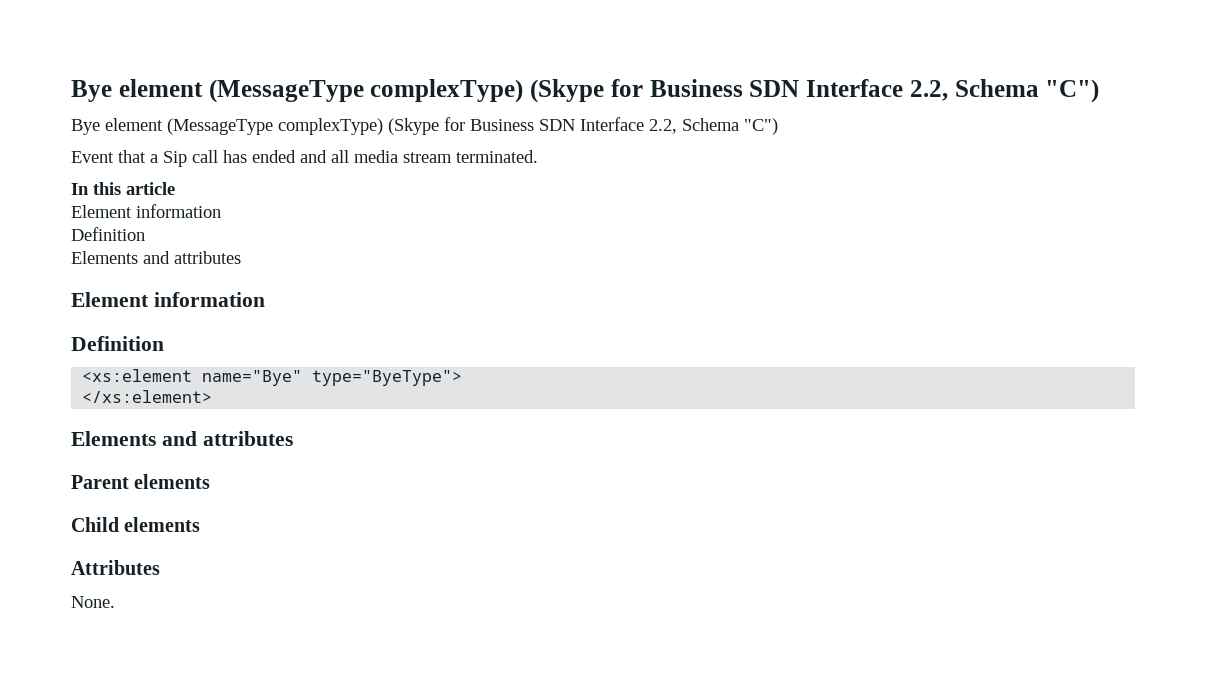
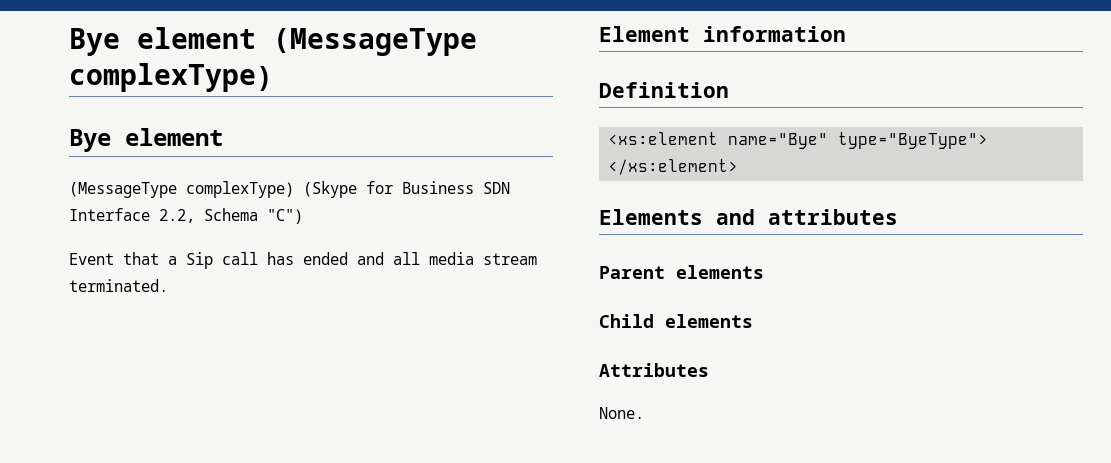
[71,79,1100,103] [71,118,163,135] Bye element (MessageType complexType) (Skype for Business SDN Interface 2.2, Schema "C") // Bye element -> [69,27,477,56] [69,63,273,92] [69,128,223,152] Bye element (MessageType complexType) // Bye element //
[71,182,175,195] [71,204,221,218] [71,227,145,241] [71,251,241,264] // In this article // Element information // Definition // Elements and attributes -> (168, 285) none

